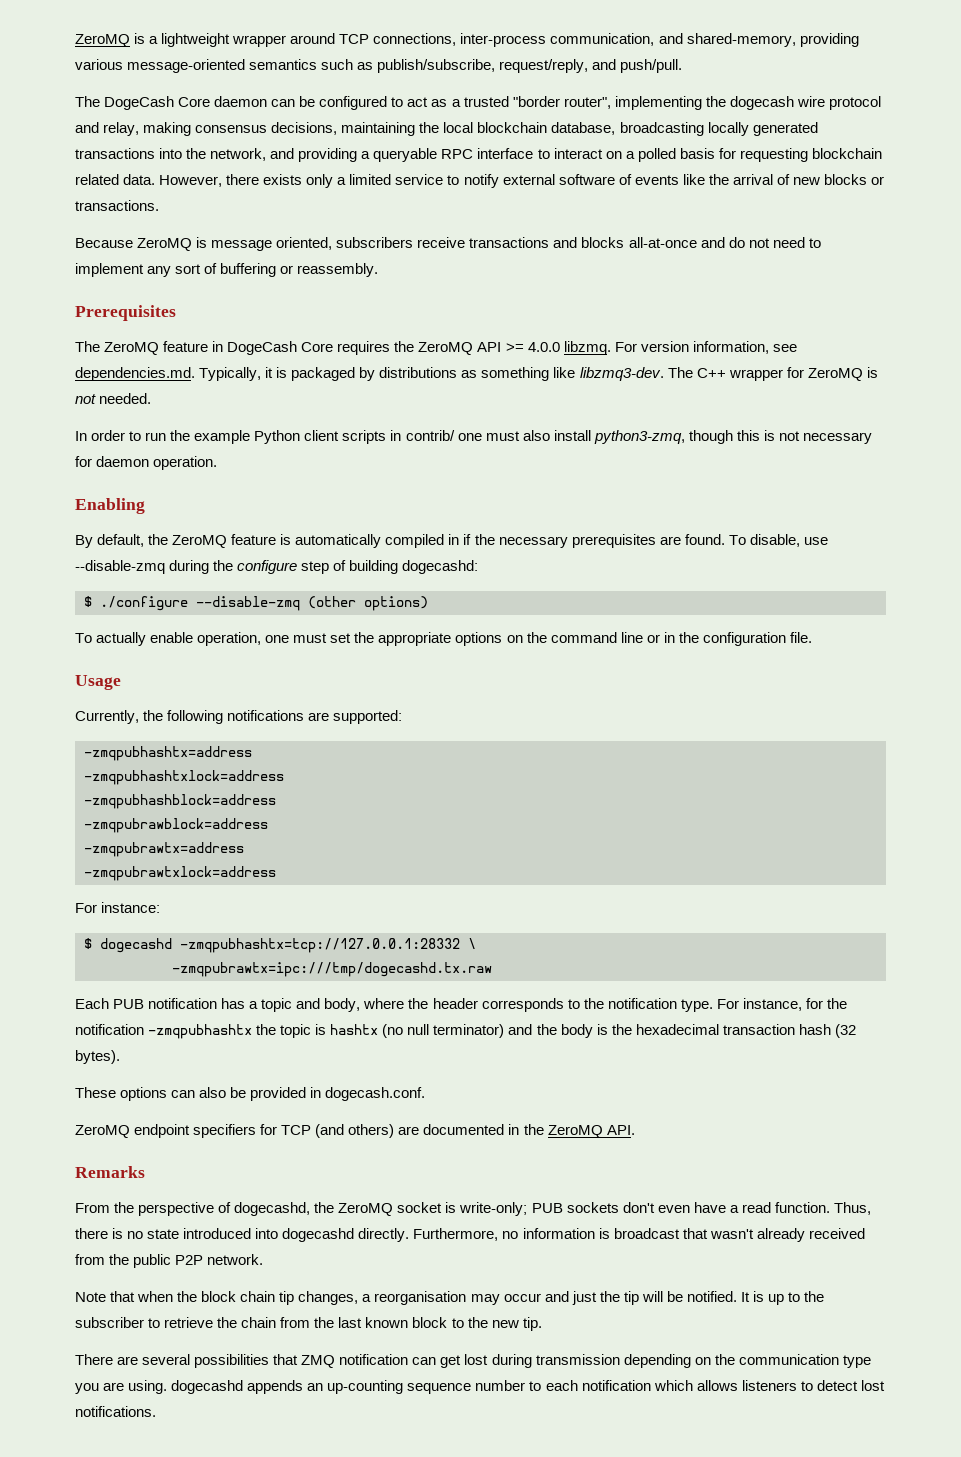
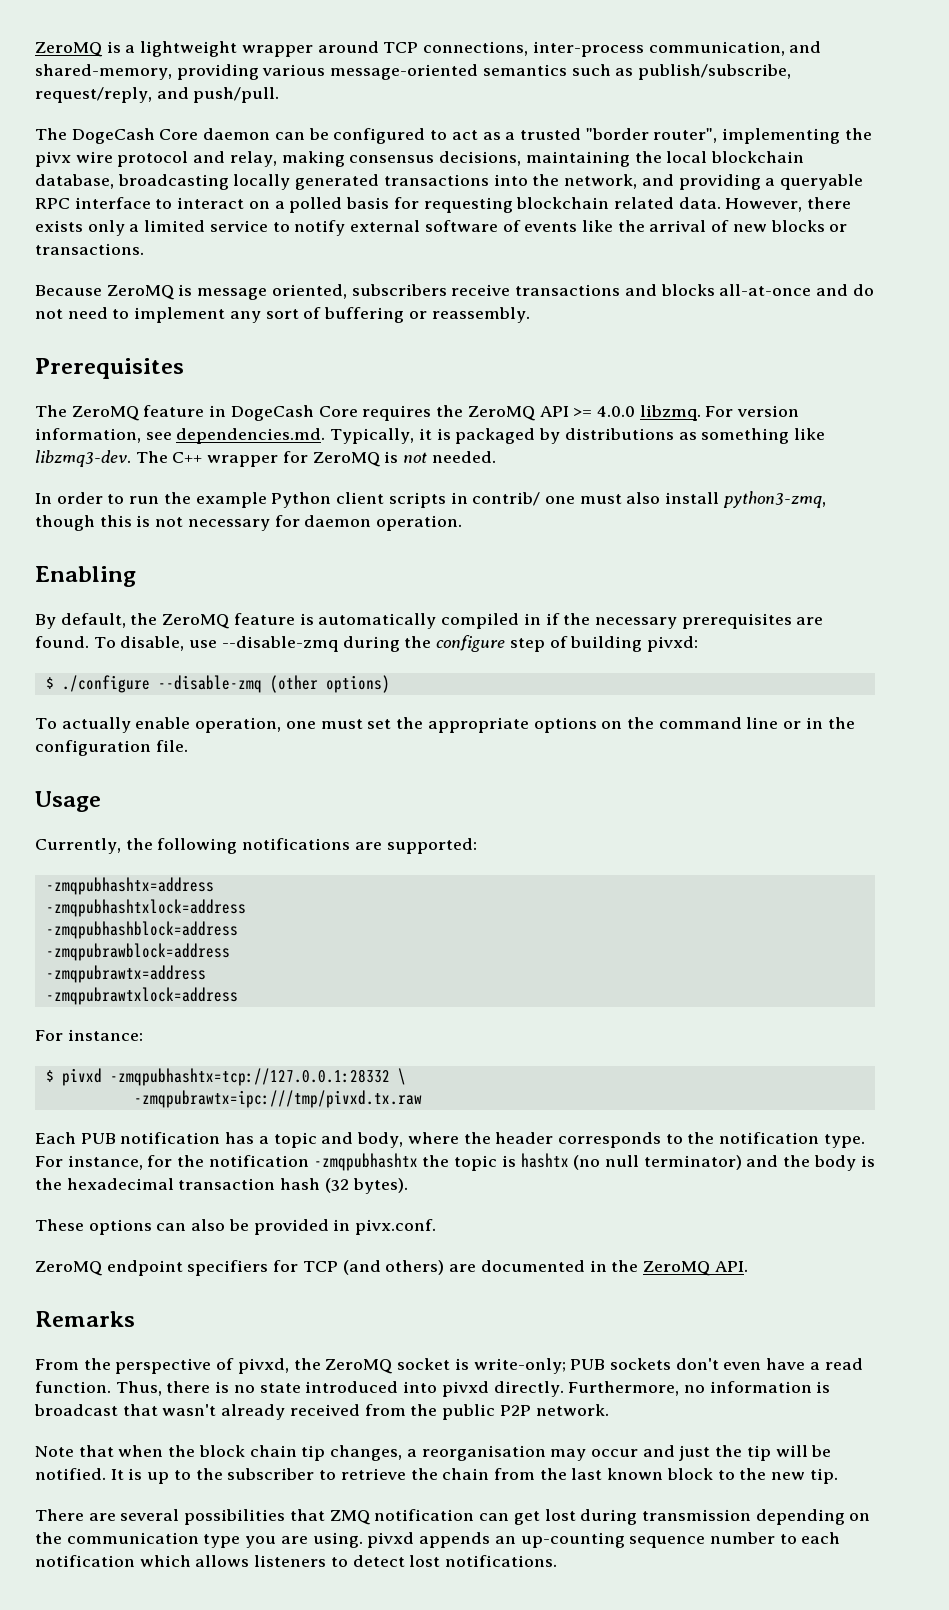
[729,96,794,110] dogecash -> [35,151,71,167] pivx
[402,560,479,574] dogecashd: -> [646,636,698,652] pivxd:
[100,938,172,953] dogecashd -> [61,1068,102,1086] pivxd
[172,962,492,977] -zmqpubrawtx=ipc:///tmp/dogecashd.tx.raw -> [133,1090,422,1108] -zmqpubrawtx=ipc:///tmp/pivxd.tx.raw
[325,1087,426,1101] dogecash.conf. -> [355,1219,437,1235] pivx.conf.
[234,1202,311,1216] dogecashd, -> [237,1358,289,1374] pivxd,
[282,1228,355,1242] dogecashd -> [441,1381,489,1397] pivxd
[171,1380,244,1394] dogecashd -> [367,1532,415,1548] pivxd

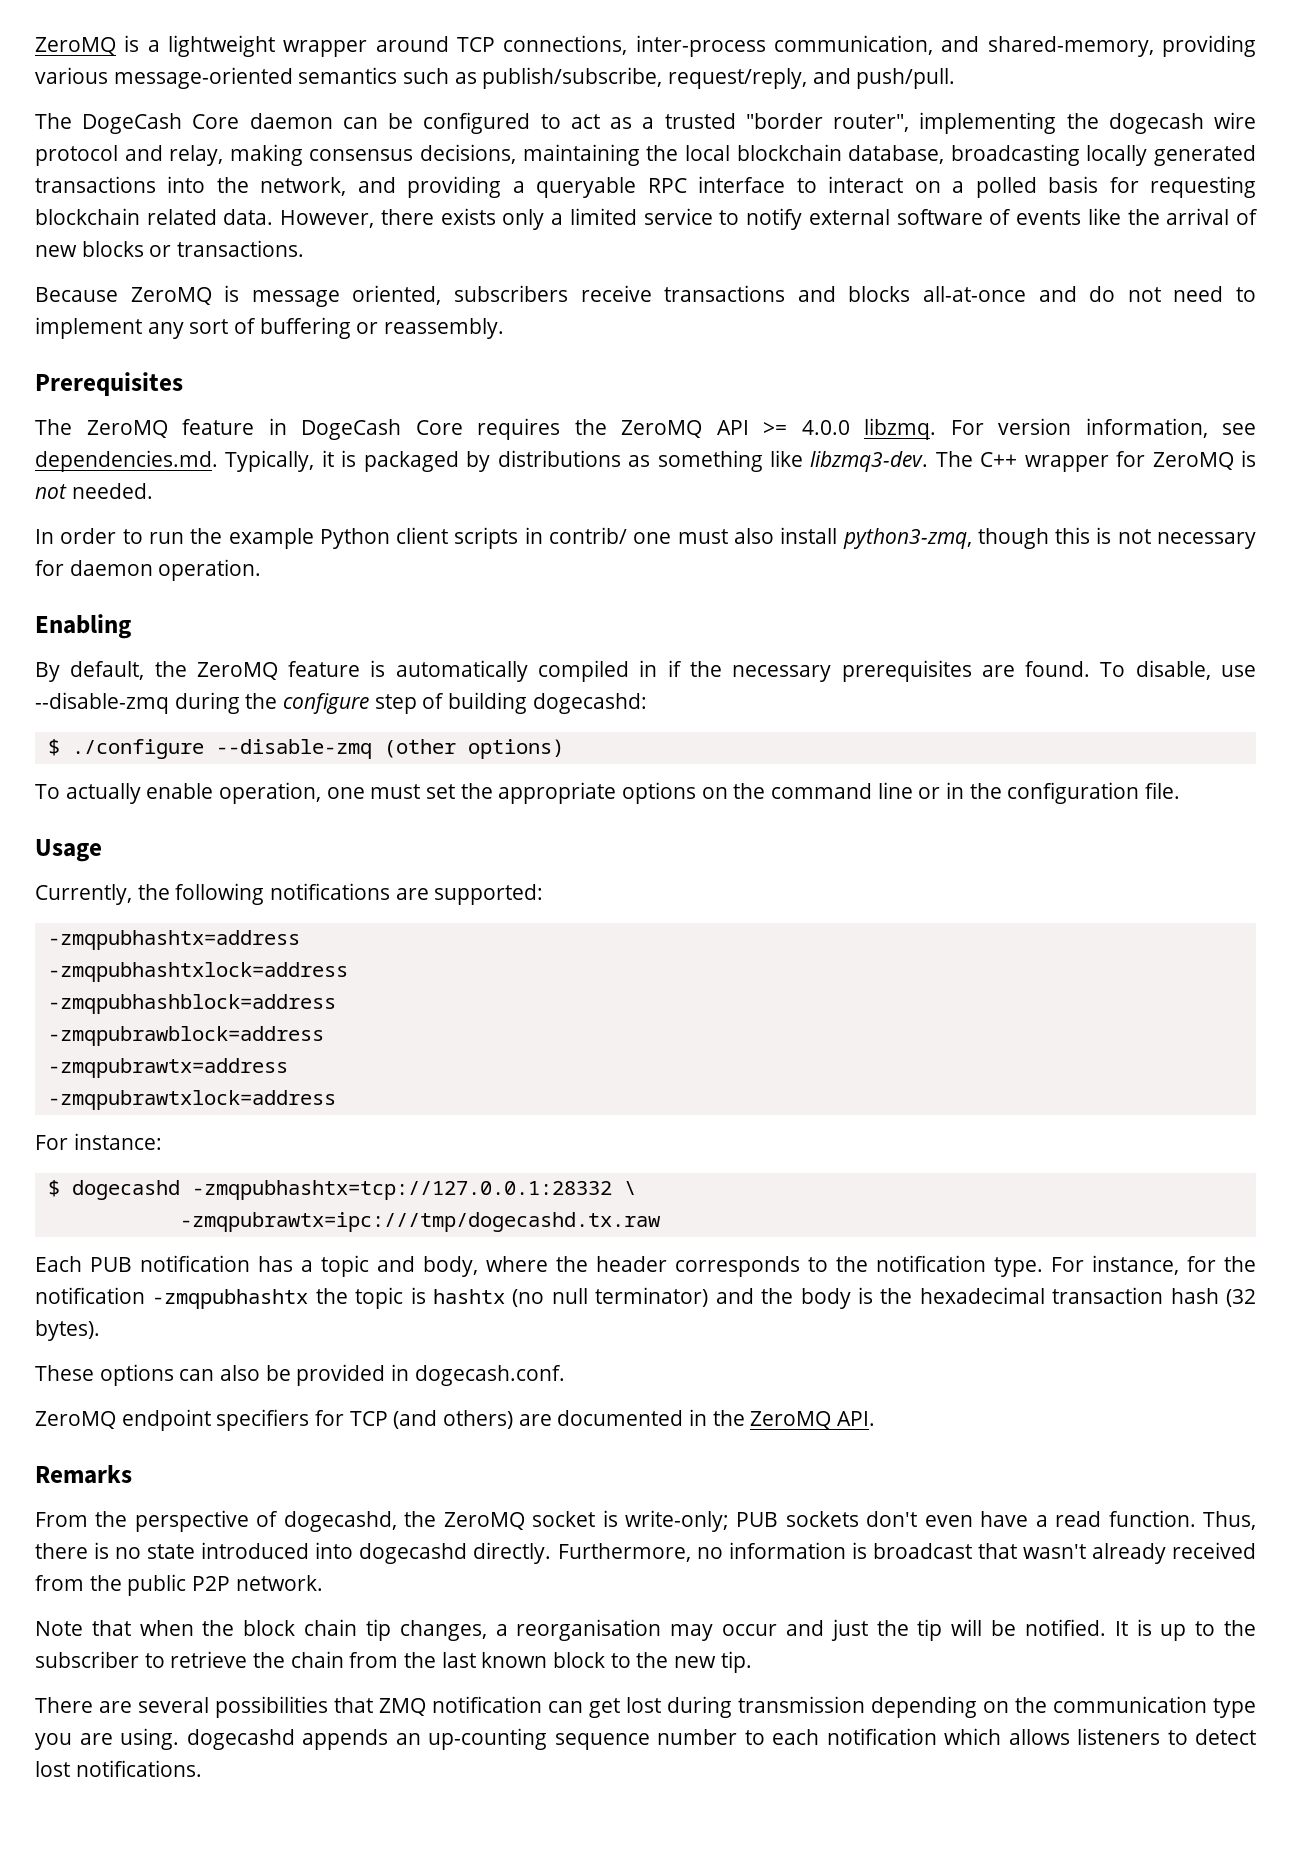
[35,151,71,167] pivx -> [1108,113,1204,134] dogecash
[646,636,698,652] pivxd: -> [532,693,647,714] dogecashd:
[61,1068,102,1086] pivxd -> [71,1180,180,1200] dogecashd
[133,1090,422,1108] -zmqpubrawtx=ipc:///tmp/pivxd.tx.raw -> [179,1212,660,1232] -zmqpubrawtx=ipc:///tmp/dogecashd.tx.raw
[355,1219,437,1235] pivx.conf. -> [414,1365,565,1386] dogecash.conf.
[237,1358,289,1374] pivxd, -> [283,1511,397,1532] dogecashd,
[441,1381,489,1397] pivxd -> [359,1543,468,1564] dogecashd
[367,1532,415,1548] pivxd -> [186,1729,295,1750] dogecashd

